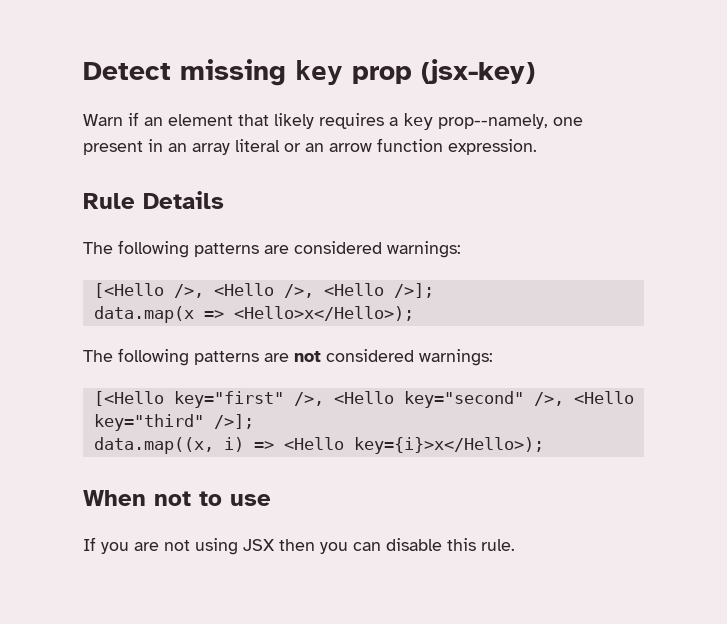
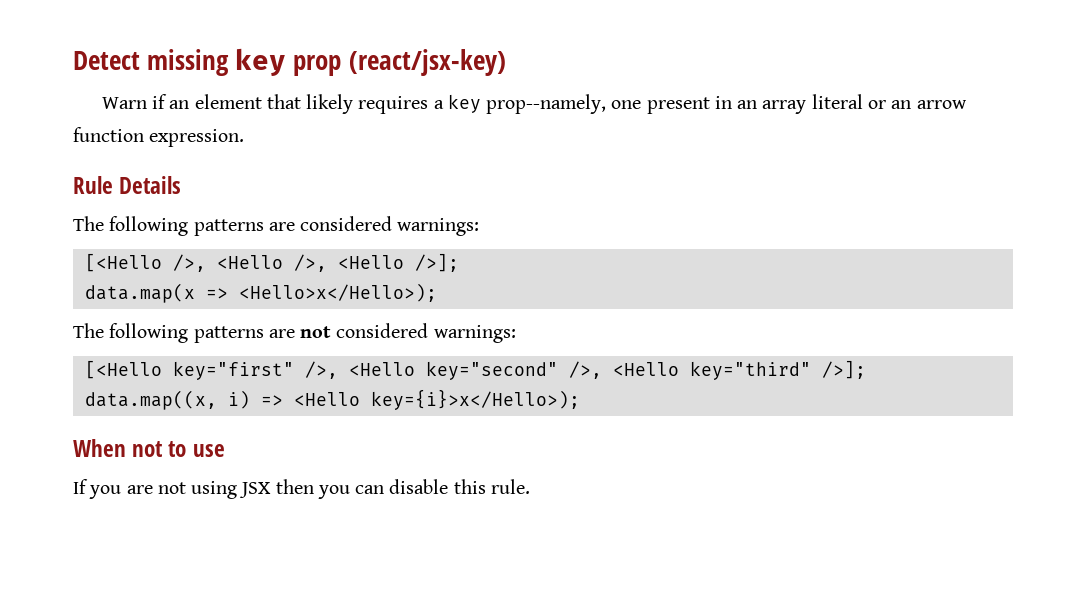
[421,59,535,84] (jsx-key) -> [348,49,506,76] (react/jsx-key)

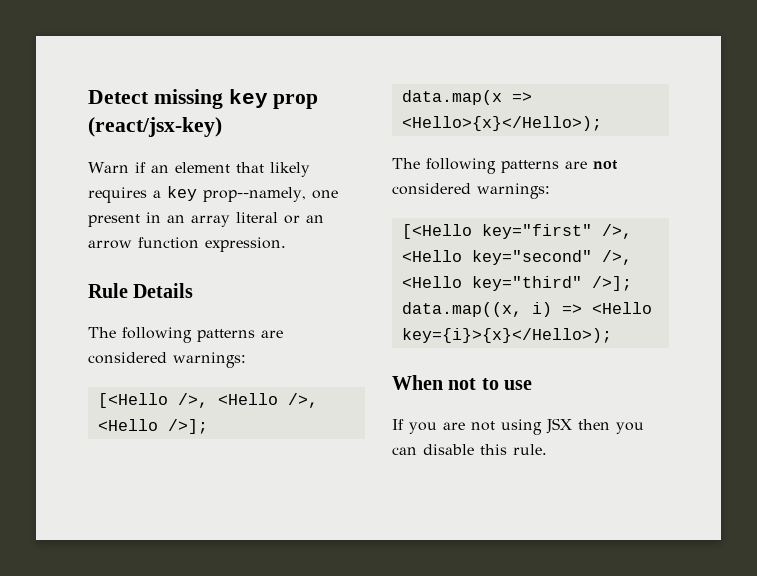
[238,283,437,302] <Hello>x</Hello>); -> [401,116,602,131] <Hello>{x}</Hello>);
[370,389,580,410] key={i}>x</Hello>); -> [401,328,612,343] key={i}>{x}</Hello>);

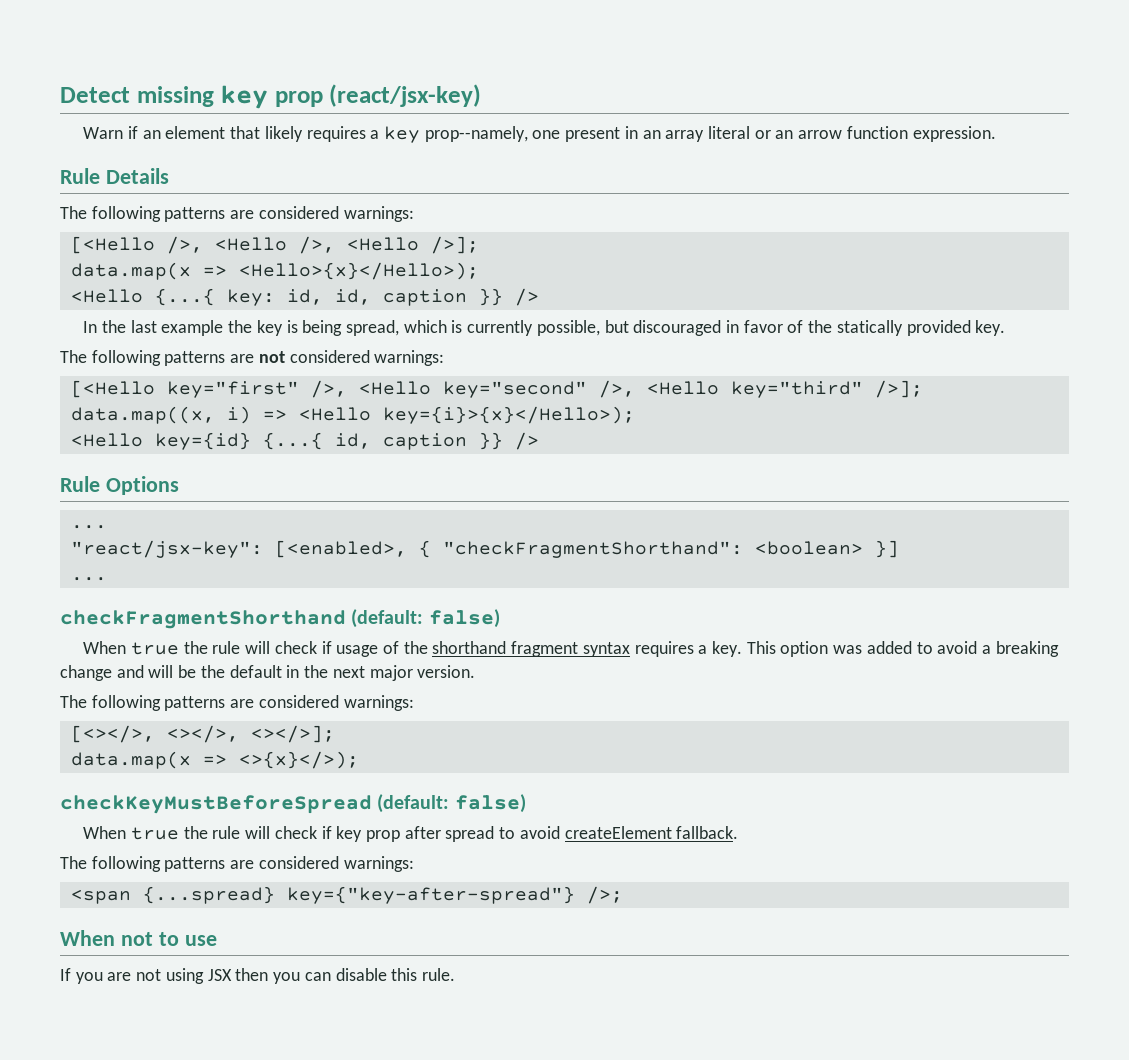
(602, 123) none -> [70,288,539,306] [83,320,1006,336] // <Hello {...{ key: id, id, caption }} /> // In the last example the key is being spread, which is currently possible, but discouraged in favor of the statically provided key.
(612, 335) none -> [70,432,539,450] [60,476,179,495] [70,525,107,529] [70,540,899,558] [70,577,107,581] [60,609,500,629] [83,641,1059,657] [60,665,476,681] [60,695,414,711] [70,725,335,743] [70,751,359,769] [60,794,526,814] [83,826,739,842] [60,856,414,872] [70,886,623,904] // <Hello key={id} {...{ id, caption }} /> // Rule Options // ... // "react/jsx-key": [<enabled>, { "checkFragmentShorthand": <boolean> }] // ... // checkFragmentShorthand (default: false) // When true the rule will check if usage of the shorthand fragment syntax requires a key. This option was added to avoid a breaking change and will be the default in the next major version. // The following patterns are considered warnings: // [<></>, <></>, <></>]; // data.map(x => <>{x}</>); // checkKeyMustBeforeSpread (default: false) // When true the rule will check if key prop after spread to avoid createElement fallback. // The following patterns are considered warnings: // <span {...spread} key={"key-after-spread"} />;

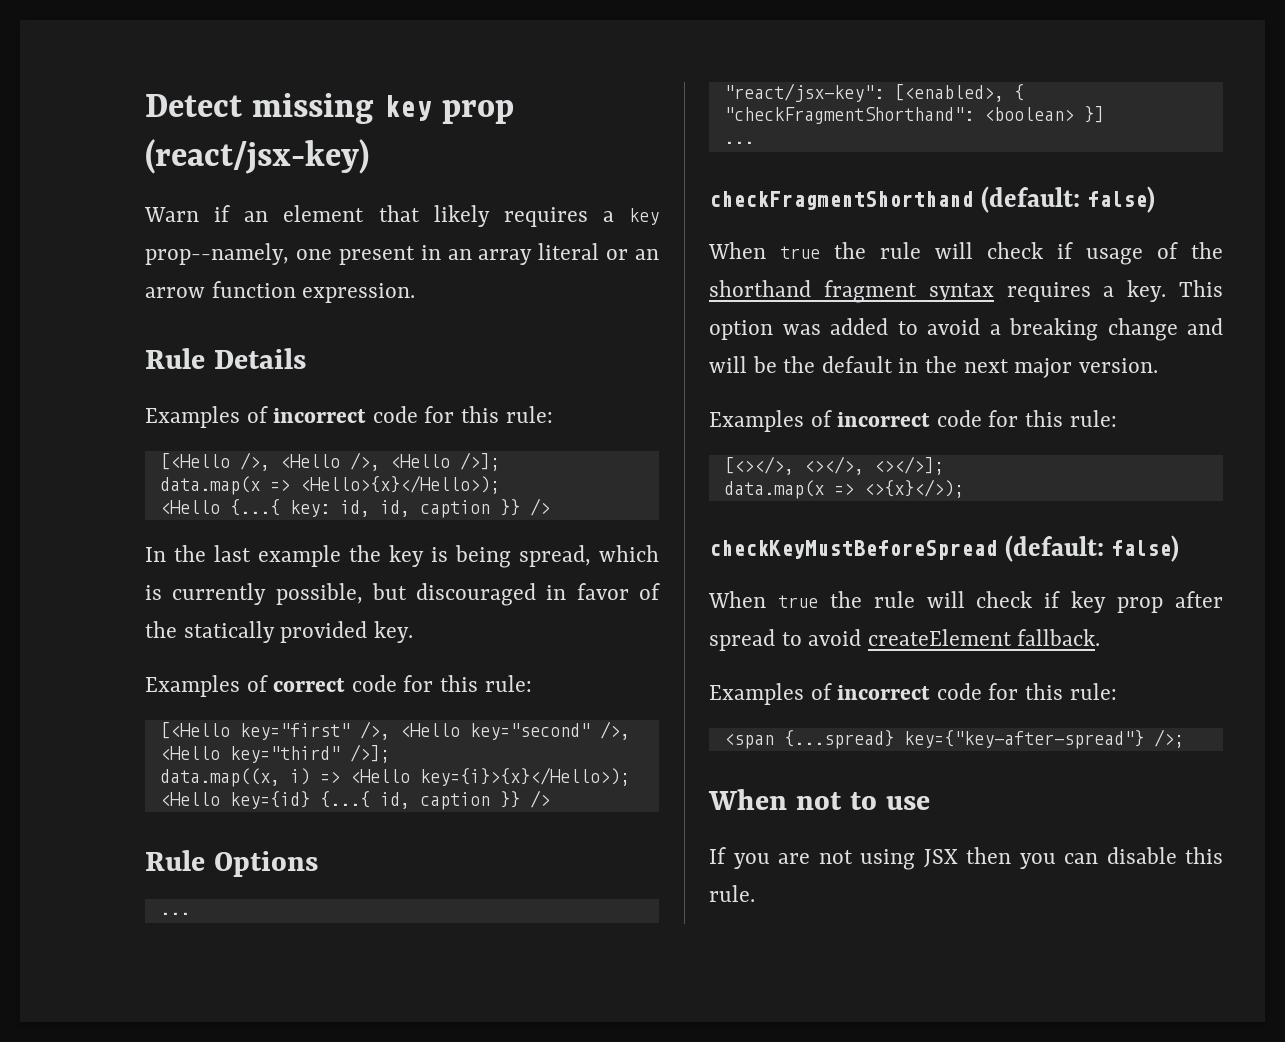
[60,206,414,222] The following patterns are considered warnings: -> [145,406,553,428] Examples of incorrect code for this rule:
[60,350,445,366] The following patterns are not considered warnings: -> [145,675,532,697] Examples of correct code for this rule:
[60,695,414,711] The following patterns are considered warnings: -> [709,410,1117,432] Examples of incorrect code for this rule:
[60,856,414,872] The following patterns are considered warnings: -> [709,683,1117,705] Examples of incorrect code for this rule:

